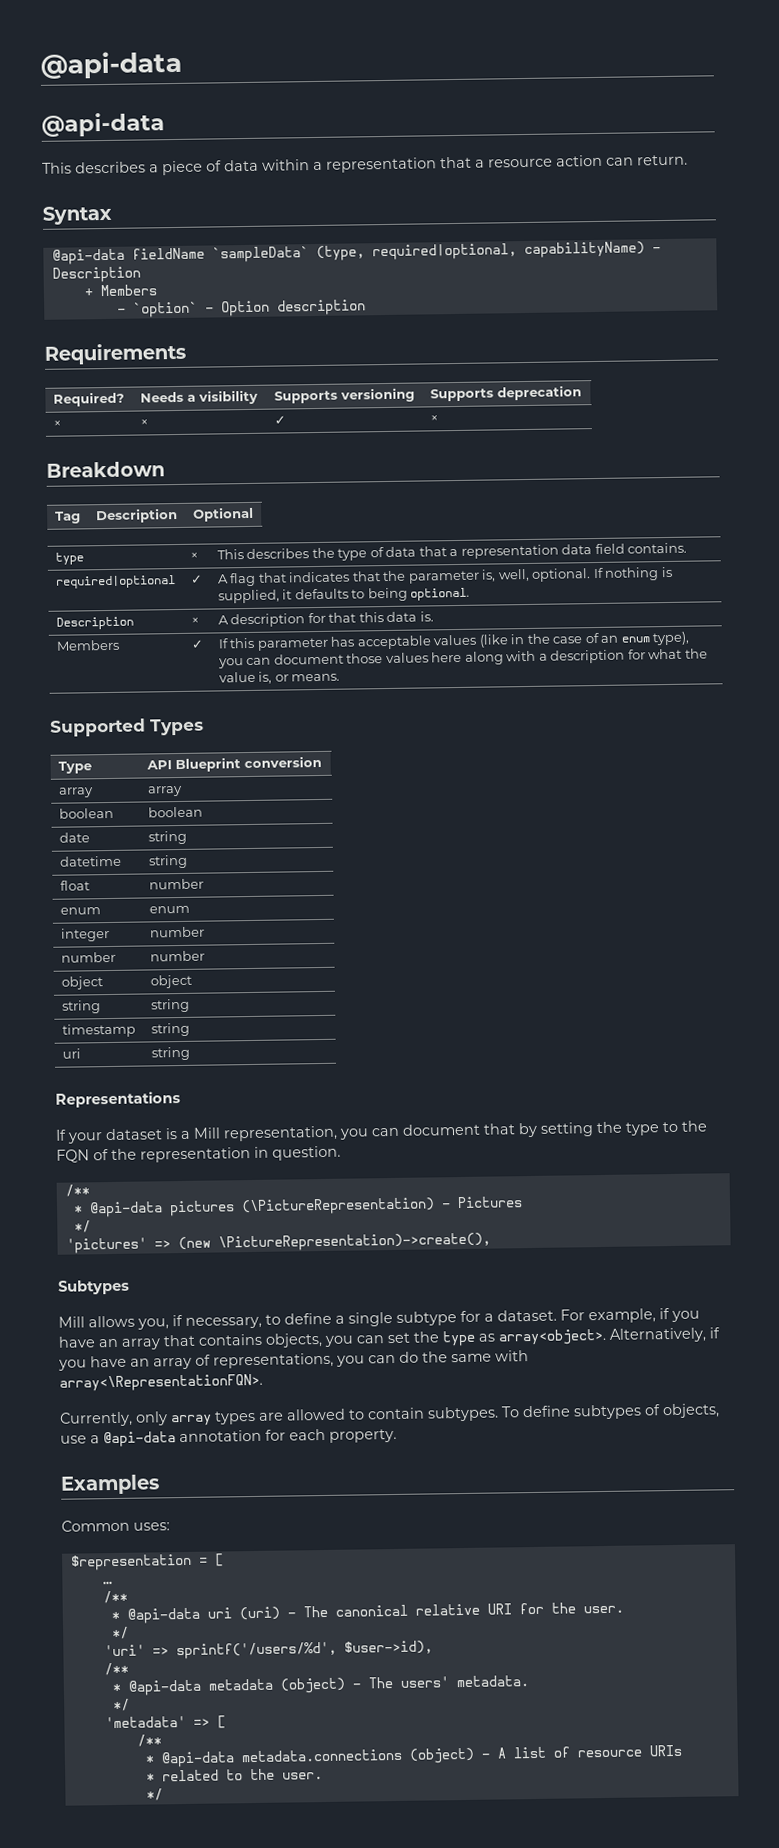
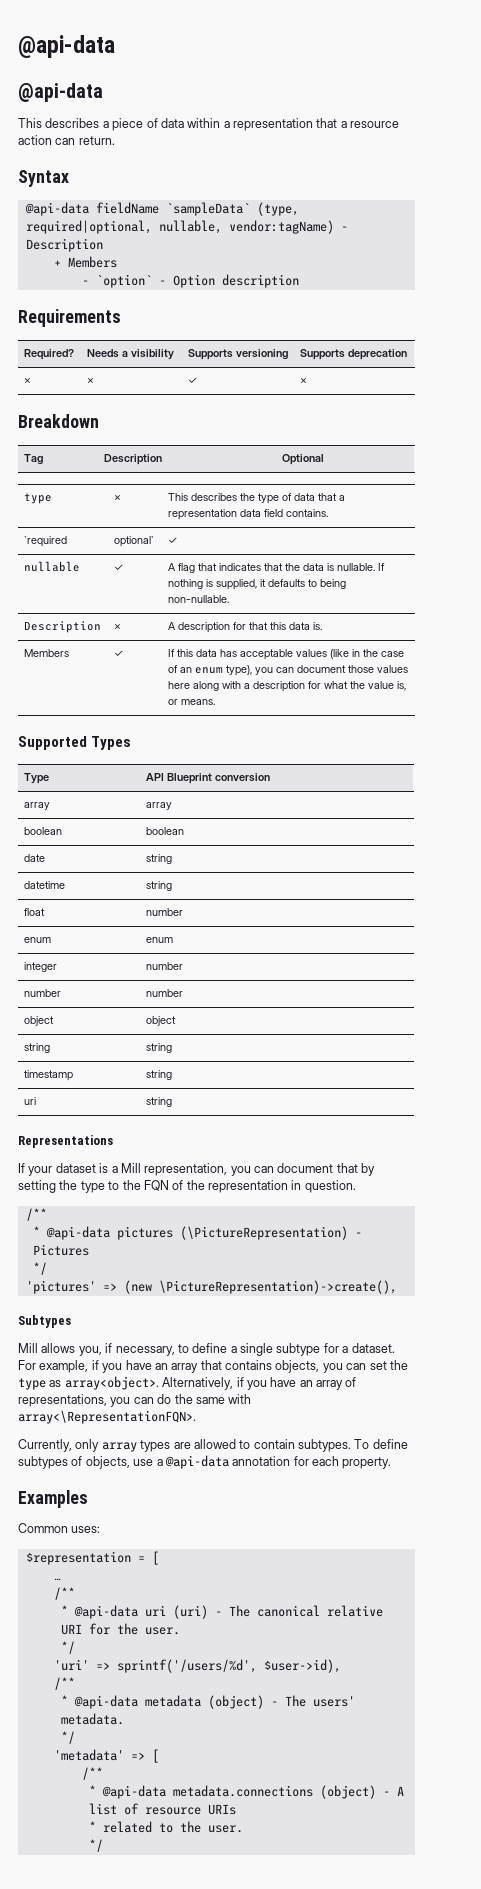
[523,241,645,259] capabilityName) -> [158,220,334,234] nullable, vendor:tagName)
[54,575,176,589] required|optional -> [24,536,68,547] [114,536,155,547] [168,537,178,544] [24,561,81,572] `required | optional` | ✓ // nullable
[407,568,592,584] parameter is, well, optional. -> [303,563,376,571] data is nullable.
[410,587,471,601] optional. -> [168,595,230,603] non-nullable.
[256,637,329,651] parameter -> [196,649,218,657] data

